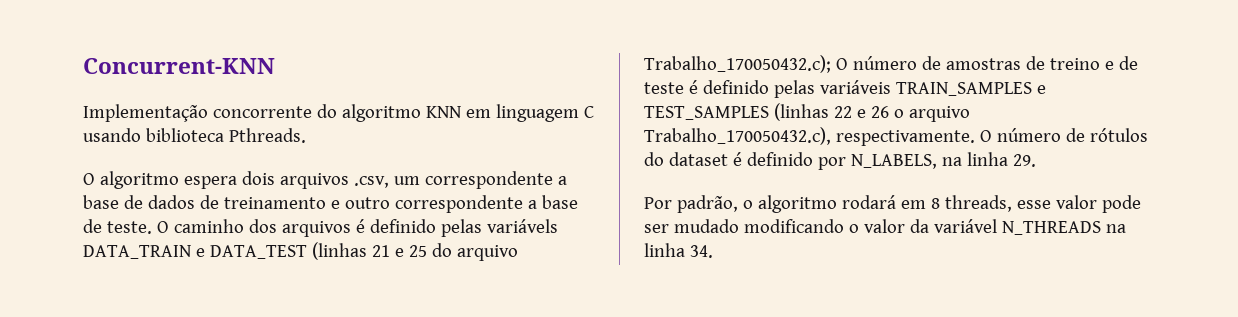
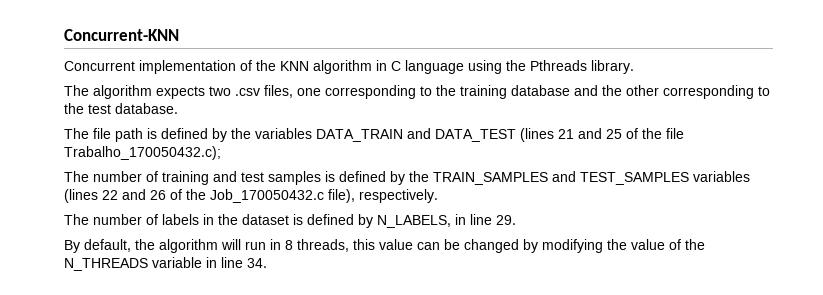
[83,104,594,122] [83,128,306,143] [83,171,567,189] [83,195,578,213] [83,219,558,237] [83,242,518,261] [644,55,1138,73] [644,80,1046,98] [644,103,970,122] [644,127,1148,146] [644,152,1036,170] [644,195,1141,213] [644,219,1126,235] [644,243,685,257] Implementação concorrente do algoritmo KNN em linguagem C usando biblioteca Pthreads. // O algoritmo espera dois arquivos .csv, um correspondente a base de dados de treinamento e outro correspondente a base de teste. O caminho dos arquivos é definido pelas variávels DATA_TRAIN e DATA_TEST (linhas 21 e 25 do arquivo Trabalho_170050432.c); O número de amostras de treino e de teste é definido pelas variáveis TRAIN_SAMPLES e TEST_SAMPLES (linhas 22 e 26 o arquivo Trabalho_170050432.c), respectivamente. O número de rótulos do dataset é definido por N_LABELS, na linha 29. // Por padrão, o algoritmo rodará em 8 threads, esse valor pode ser mudado modificando o valor da variável N_THREADS na linha -> [64,60,634,74] [64,85,770,99] [64,103,178,114] [64,128,684,142] [64,146,221,160] [64,171,750,185] [64,189,438,203] [64,214,516,228] [64,239,705,253] [64,257,243,271] Concurrent implementation of the KNN algorithm in C language using the Pthreads library. // The algorithm expects two .csv files, one corresponding to the training database and the other corresponding to the test database. // The file path is defined by the variables DATA_TRAIN and DATA_TEST (lines 21 and 25 of the file Trabalho_170050432.c); // The number of training and test samples is defined by the TRAIN_SAMPLES and TEST_SAMPLES variables (lines 22 and 26 of the Job_170050432.c file), respectively. // The number of labels in the dataset is defined by N_LABELS, in line 29. // By default, the algorithm will run in 8 threads, this value can be changed by modifying the value of the N_THREADS variable in line

